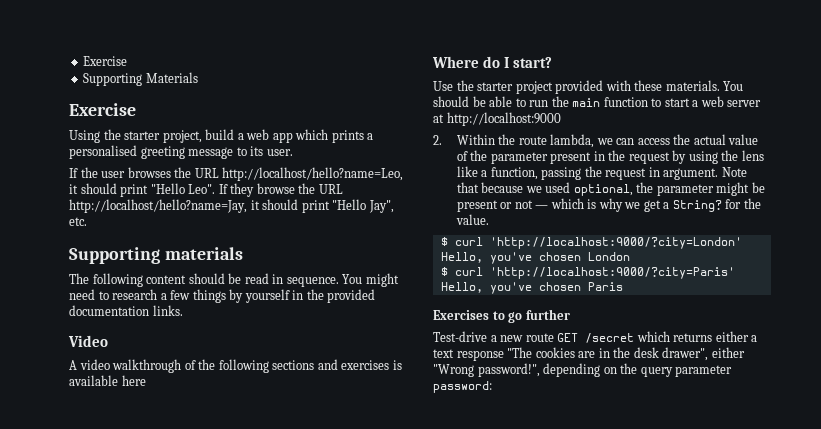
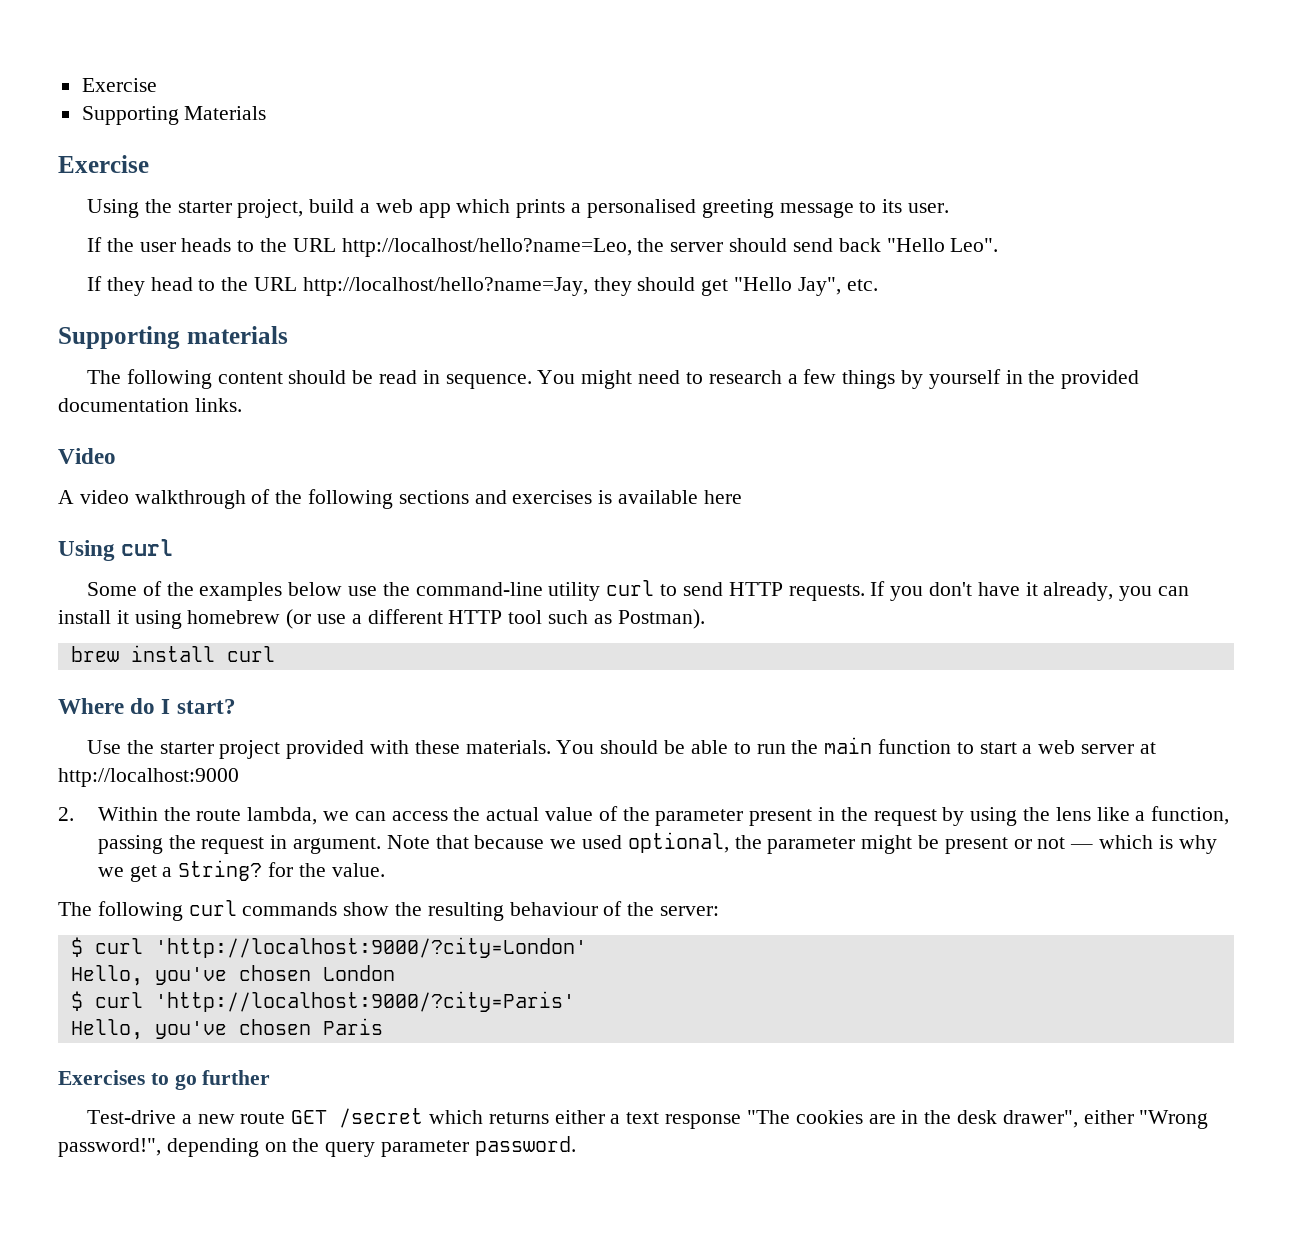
[127,167,171,178] browses -> [181,238,255,252] heads to
[69,183,149,197] it should print -> [637,238,881,252] the server should send back
(216, 189) none -> (999, 245) //
[256,183,295,194] browse -> [150,277,216,291] head to
[250,199,330,213] it should print -> [593,277,729,296] they should get
(146, 380) none -> [58,539,174,561] [87,580,1189,601] [58,609,705,629] [70,645,275,662] // Using curl // Some of the examples below use the command-line utility curl to send HTTP requests. If you don't have it already, you can install it using homebrew (or use a different HTTP tool such as Postman). // brew install curl
(489, 219) none -> [58,900,720,921] // The following curl commands show the resulting behaviour of the server:
[433,381,492,393] password: -> [474,1136,576,1156] password.

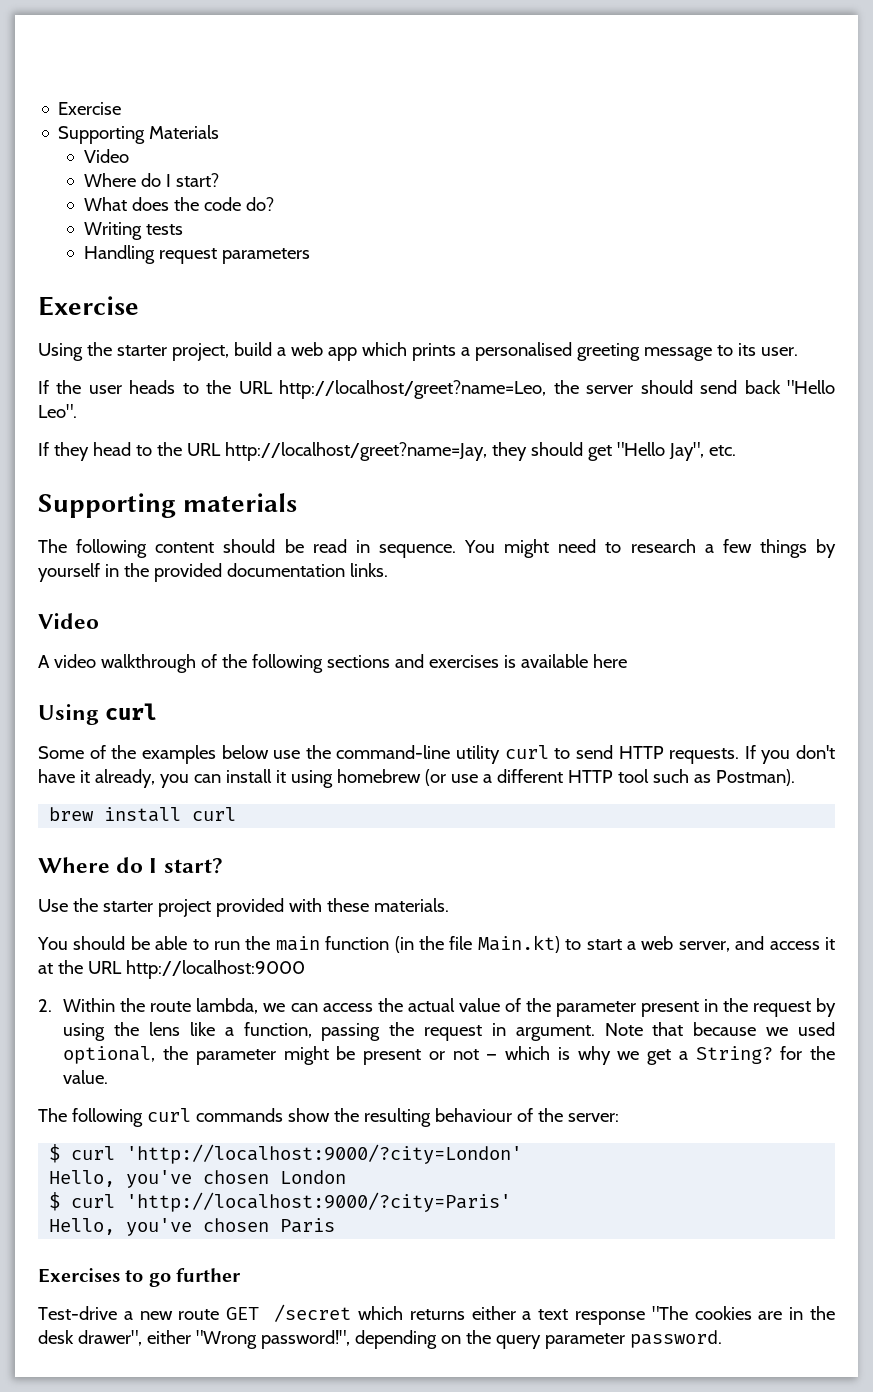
(267, 113) none -> [83,149,129,163] [83,173,219,187] [83,197,274,211] [83,222,183,240] [83,245,310,264] // Video // Where do I start? // What does the code do? // Writing tests // Handling request parameters
[341,238,632,257] http://localhost/hello?name=Leo, -> [279,380,547,399] http://localhost/greet?name=Leo,
[302,277,588,296] http://localhost/hello?name=Jay, -> [224,442,487,461] http://localhost/greet?name=Jay,
(551, 747) none -> (449, 905) //
[956,740,1156,754] to start a web server at -> [394,935,836,953] [38,960,122,974] (in the file Main.kt) to start a web server, and access it at the URL

